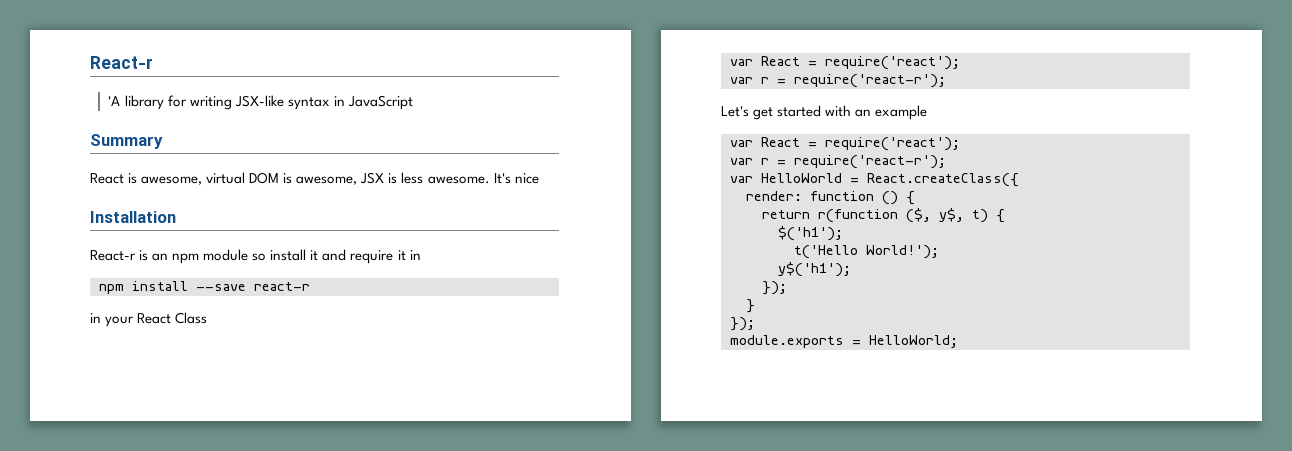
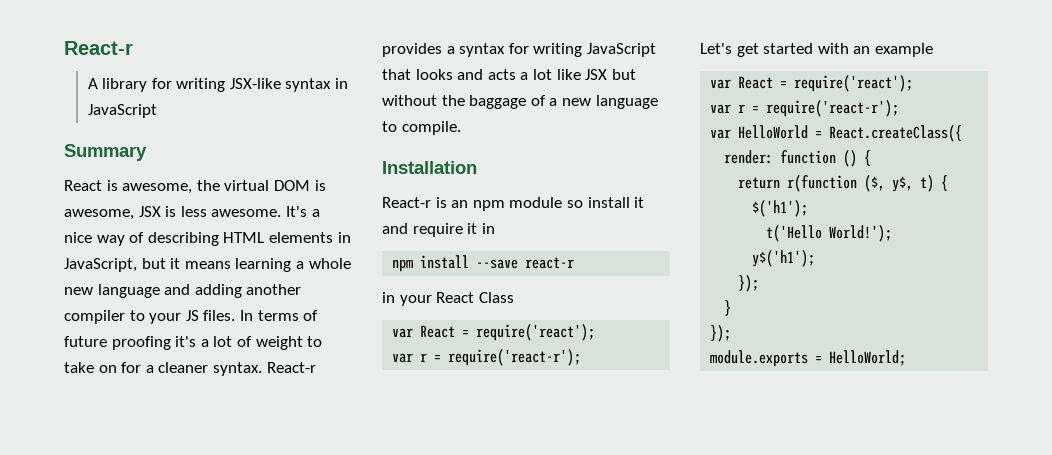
[108,96,121,106] 'A -> [87,78,98,89] A
(203, 180) none -> [196,180,220,191] the
(511, 178) none -> [311,209,320,217] a
(539, 178) none -> [96,232,351,246] [64,258,351,272] [64,284,302,298] [64,310,319,324] [64,336,323,350] [64,362,316,376] [382,43,656,57] [382,69,636,80] [382,95,658,109] [382,121,461,135] way of describing HTML elements in JavaScript, but it means learning a whole new language and adding another compiler to your JS files. In terms of future proofing it's a lot of weight to take on for a cleaner syntax. React-r provides a syntax for writing JavaScript that looks and acts a lot like JSX but without the baggage of a new language to compile.

